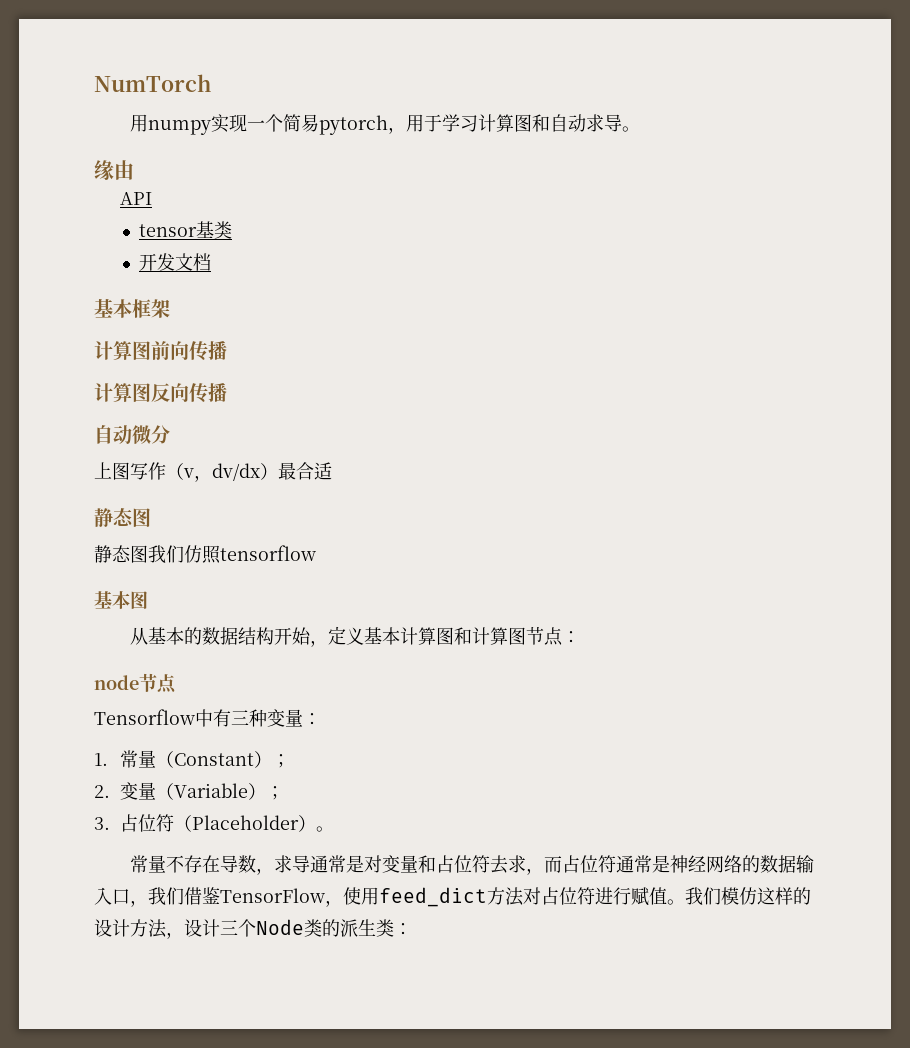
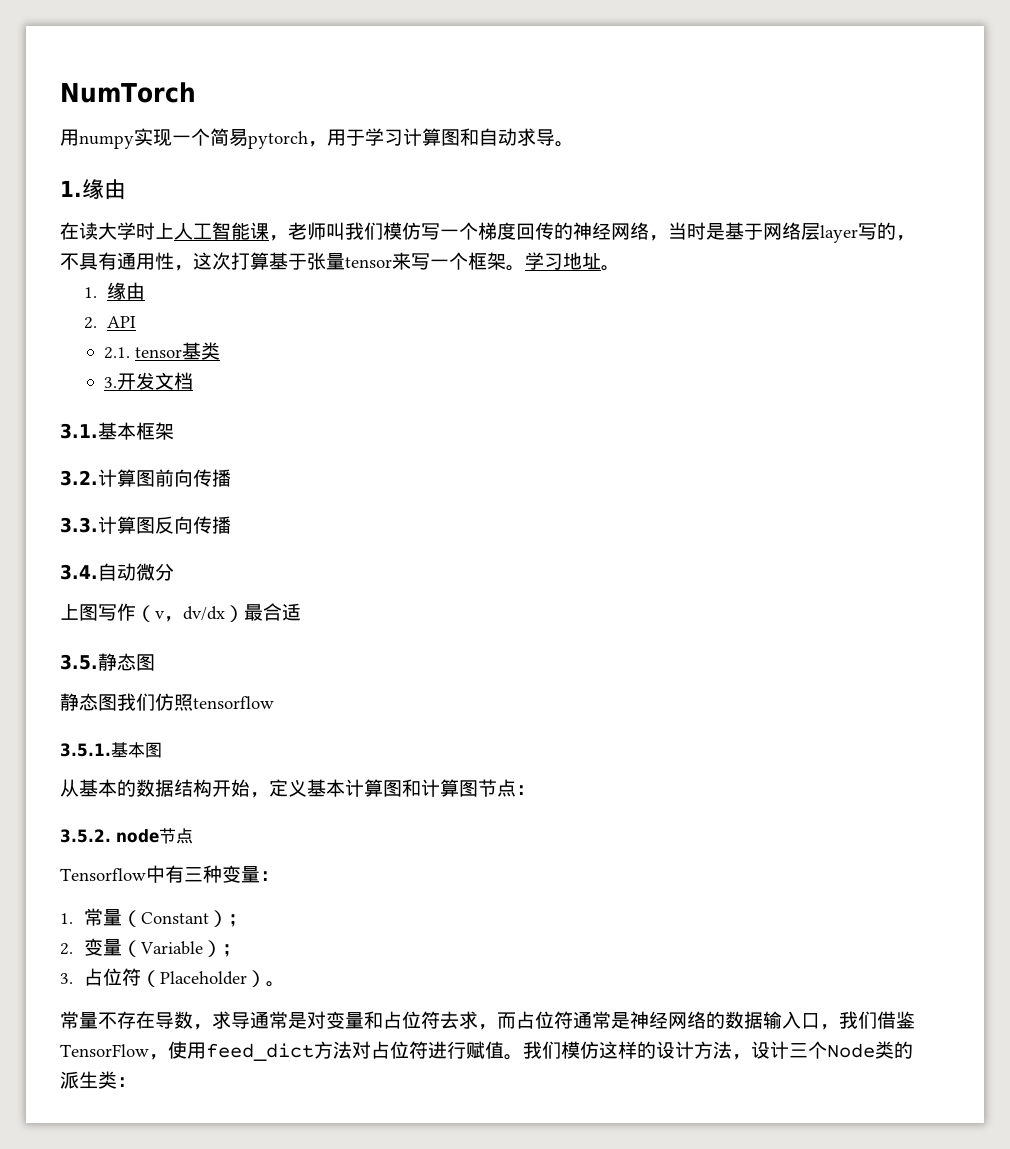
[94,160,134,180] 缘由 // -> [60,179,126,200] [60,222,915,243] [60,252,620,271] [83,282,146,300] [83,317,97,329] 1.缘由 // 在读大学时上人工智能课，老师叫我们模仿写一个梯度回传的神经网络，当时是基于网络层layer写的，不具有通用性，这次打算基于张量tensor来写一个框架。学习地址。 // 1.缘由 // 2.
(152, 198) none -> [103,347,130,359] 2.1.
(233, 230) none -> [103,377,117,388] 3.
(212, 262) none -> [60,423,98,439] 3.1.
(170, 308) none -> [60,470,98,486] 3.2.
(227, 350) none -> [60,517,98,533] 3.3.
(227, 392) none -> [60,564,98,580] 3.4.
(332, 471) none -> [60,654,98,670] 3.5.
(316, 553) none -> [60,743,111,757] 3.5.1.
(580, 637) none -> [60,829,111,843] 3.5.2.

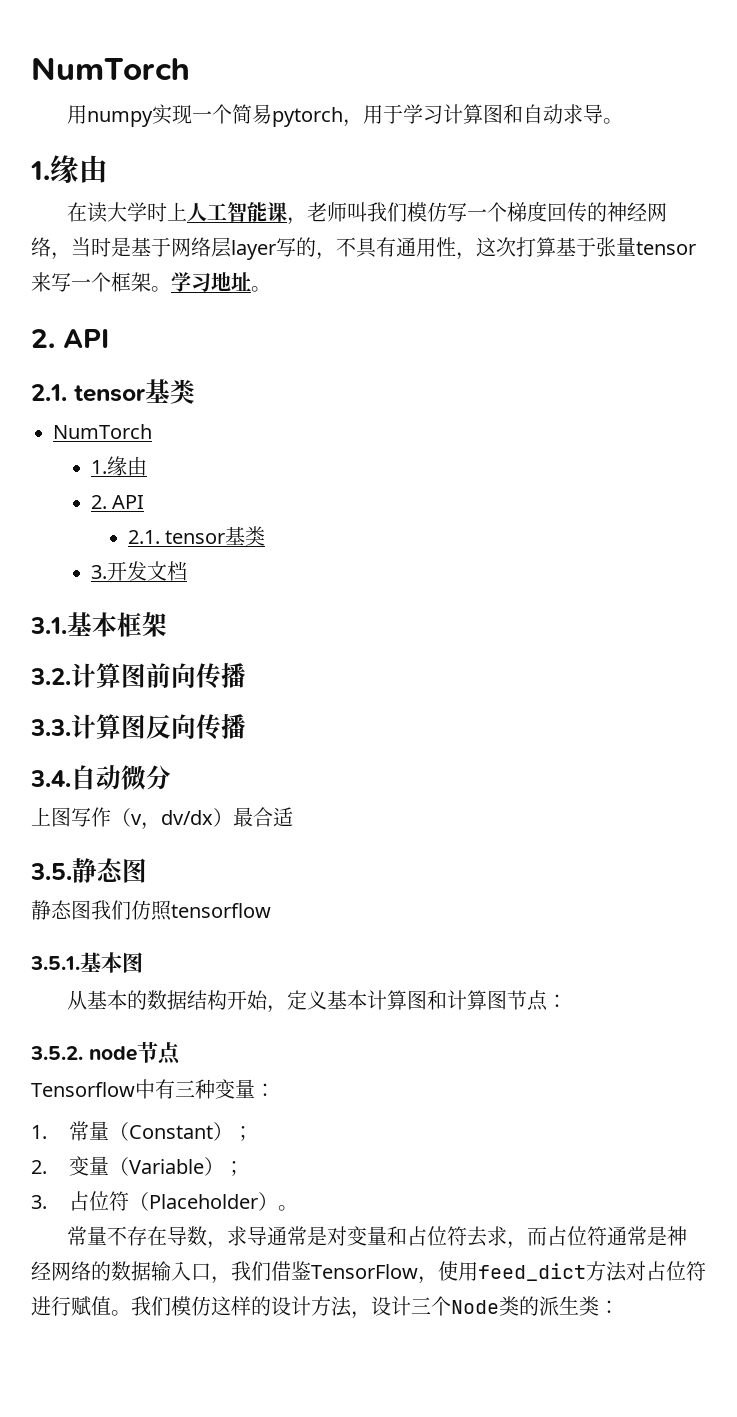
[83,282,146,300] [83,316,137,329] [103,342,220,360] // 1.缘由 // 2. API // 2.1. tensor基类 -> [31,329,109,348] [31,379,195,404] [53,424,152,439] [90,456,147,476] [90,495,144,509] [128,526,266,546] // 2. API // 2.1. tensor基类 // NumTorch // 1.缘由 // 2. API // 2.1. tensor基类

